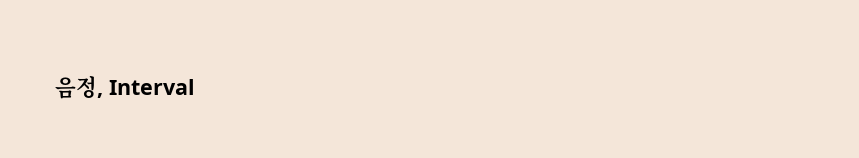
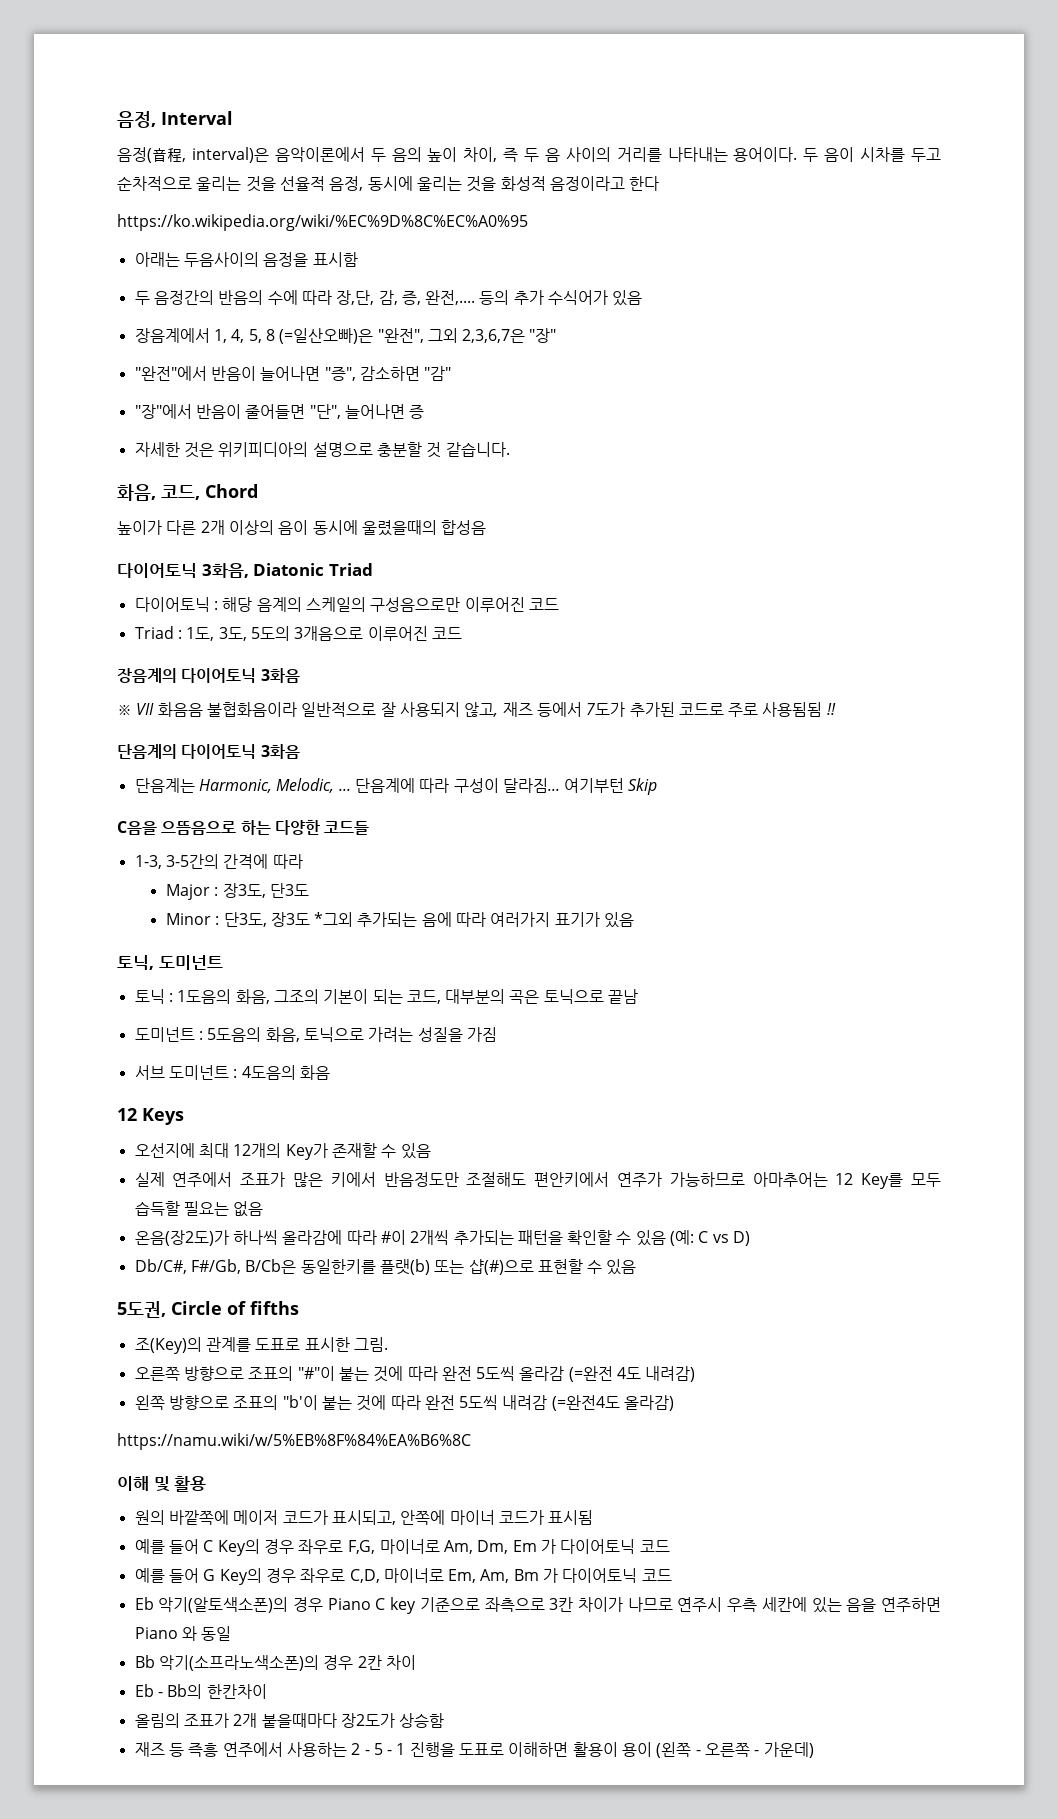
(195, 87) none -> [117,147,941,163] [117,176,660,192] [117,214,528,231] [134,252,358,267] [134,290,643,306] [134,328,557,344] [134,366,452,381] [134,404,425,419] [134,442,510,458] [117,484,258,501] [117,520,487,536] [117,563,373,578] [134,597,559,612] [134,626,462,641] [117,668,300,683] [117,702,836,717] [117,744,300,759] [134,778,658,795] [117,820,370,835] [134,854,303,869] [165,883,309,900] [165,912,635,928] [117,955,223,970] [134,989,639,1004] [134,1027,497,1042] [134,1065,330,1080] [117,1108,184,1125] [134,1143,431,1160] [134,1172,941,1189] [134,1201,264,1217] [134,1230,751,1246] [134,1259,637,1275] [117,1301,299,1318] [134,1337,388,1354] [134,1366,696,1382] [134,1395,675,1411] [117,1433,471,1450] [117,1476,207,1492] [134,1510,594,1525] [134,1539,670,1556] [134,1568,672,1585] [134,1597,941,1614] [134,1626,232,1641] [134,1655,416,1671] [134,1684,267,1699] [134,1713,445,1728] [134,1742,814,1758] // 음정(音程, interval)은 음악이론에서 두 음의 높이 차이, 즉 두 음 사이의 거리를 나타내는 용어이다. 두 음이 시차를 두고 순차적으로 울리는 것을 선율적 음정, 동시에 울리는 것을 화성적 음정이라고 한다 // https://ko.wikipedia.org/wiki/%EC%9D%8C%EC%A0%95 // 아래는 두음사이의 음정을 표시함 // 두 음정간의 반음의 수에 따라 장,단, 감, 증, 완전,.... 등의 추가 수식어가 있음 // 장음계에서 1, 4, 5, 8 (=일산오빠)은 "완전", 그외 2,3,6,7은 "장" // "완전"에서 반음이 늘어나면 "증", 감소하면 "감" // "장"에서 반음이 줄어들면 "단", 늘어나면 증 // 자세한 것은 위키피디아의 설명으로 충분할 것 같습니다. // 화음, 코드, Chord // 높이가 다른 2개 이상의 음이 동시에 울렸을때의 합성음 // 다이어토닉 3화음, Diatonic Triad // 다이어토닉 : 해당 음계의 스케일의 구성음으로만 이루어진 코드 // Triad : 1도, 3도, 5도의 3개음으로 이루어진 코드 // 장음계의 다이어토닉 3화음 // ※ VII 화음음 불협화음이라 일반적으로 잘 사용되지 않고, 재즈 등에서 7도가 추가된 코드로 주로 사용됨됨 !! // 단음계의 다이어토닉 3화음 // 단음계는 Harmonic, Melodic, ... 단음계에 따라 구성이 달라짐... 여기부턴 Skip // C음을 으뜸음으로 하는 다양한 코드들 // 1-3, 3-5간의 간격에 따라 // Major : 장3도, 단3도 // Minor : 단3도, 장3도 *그외 추가되는 음에 따라 여러가지 표기가 있음 // 토닉, 도미넌트 // 토닉 : 1도음의 화음, 그조의 기본이 되는 코드, 대부분의 곡은 토닉으로 끝남 // 도미넌트 : 5도음의 화음, 토닉으로 가려는 성질을 가짐 // 서브 도미넌트 : 4도음의 화음 // 12 Keys // 오선지에 최대 12개의 Key가 존재할 수 있음 // 실제 연주에서 조표가 많은 키에서 반음정도만 조절해도 편안키에서 연주가 가능하므로 아마추어는 12 Key를 모두 습득할 필요는 없음 // 온음(장2도)가 하나씩 올라감에 따라 #이 2개씩 추가되는 패턴을 확인할 수 있음 (예: C vs D) // Db/C#, F#/Gb, B/Cb은 동일한키를 플랫(b) 또는 샵(#)으로 표현할 수 있음 // 5도권, Circle of fifths // 조(Key)의 관계를 도표로 표시한 그림. // 오른쪽 방향으로 조표의 "#"이 붙는 것에 따라 완전 5도씩 올라감 (=완전 4도 내려감) // 왼쪽 방향으로 조표의 "b'이 붙는 것에 따라 완전 5도씩 내려감 (=완전4도 올라감) // https://namu.wiki/w/5%EB%8F%84%EA%B6%8C // 이해 및 활용 // 원의 바깥쪽에 메이저 코드가 표시되고, 안쪽에 마이너 코드가 표시됨 // 예를 들어 C Key의 경우 좌우로 F,G, 마이너로 Am, Dm, Em 가 다이어토닉 코드 // 예를 들어 G Key의 경우 좌우로 C,D, 마이너로 Em, Am, Bm 가 다이어토닉 코드 // Eb 악기(알토색소폰)의 경우 Piano C key 기준으로 좌측으로 3칸 차이가 나므로 연주시 우측 세칸에 있는 음을 연주하면 Piano 와 동일 // Bb 악기(소프라노색소폰)의 경우 2칸 차이 // Eb - Bb의 한칸차이 // 올림의 조표가 2개 붙을때마다 장2도가 상승함 // 재즈 등 즉흥 연주에서 사용하는 2 - 5 - 1 진행을 도표로 이해하면 활용이 용이 (왼쪽 - 오른쪽 - 가운데)

